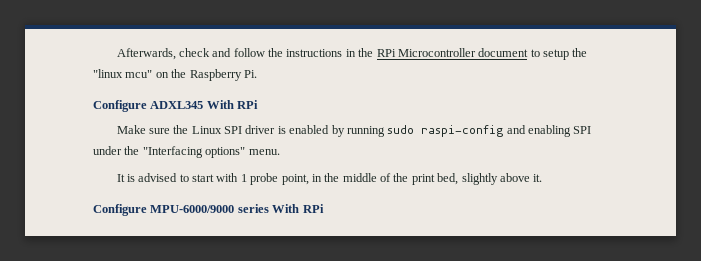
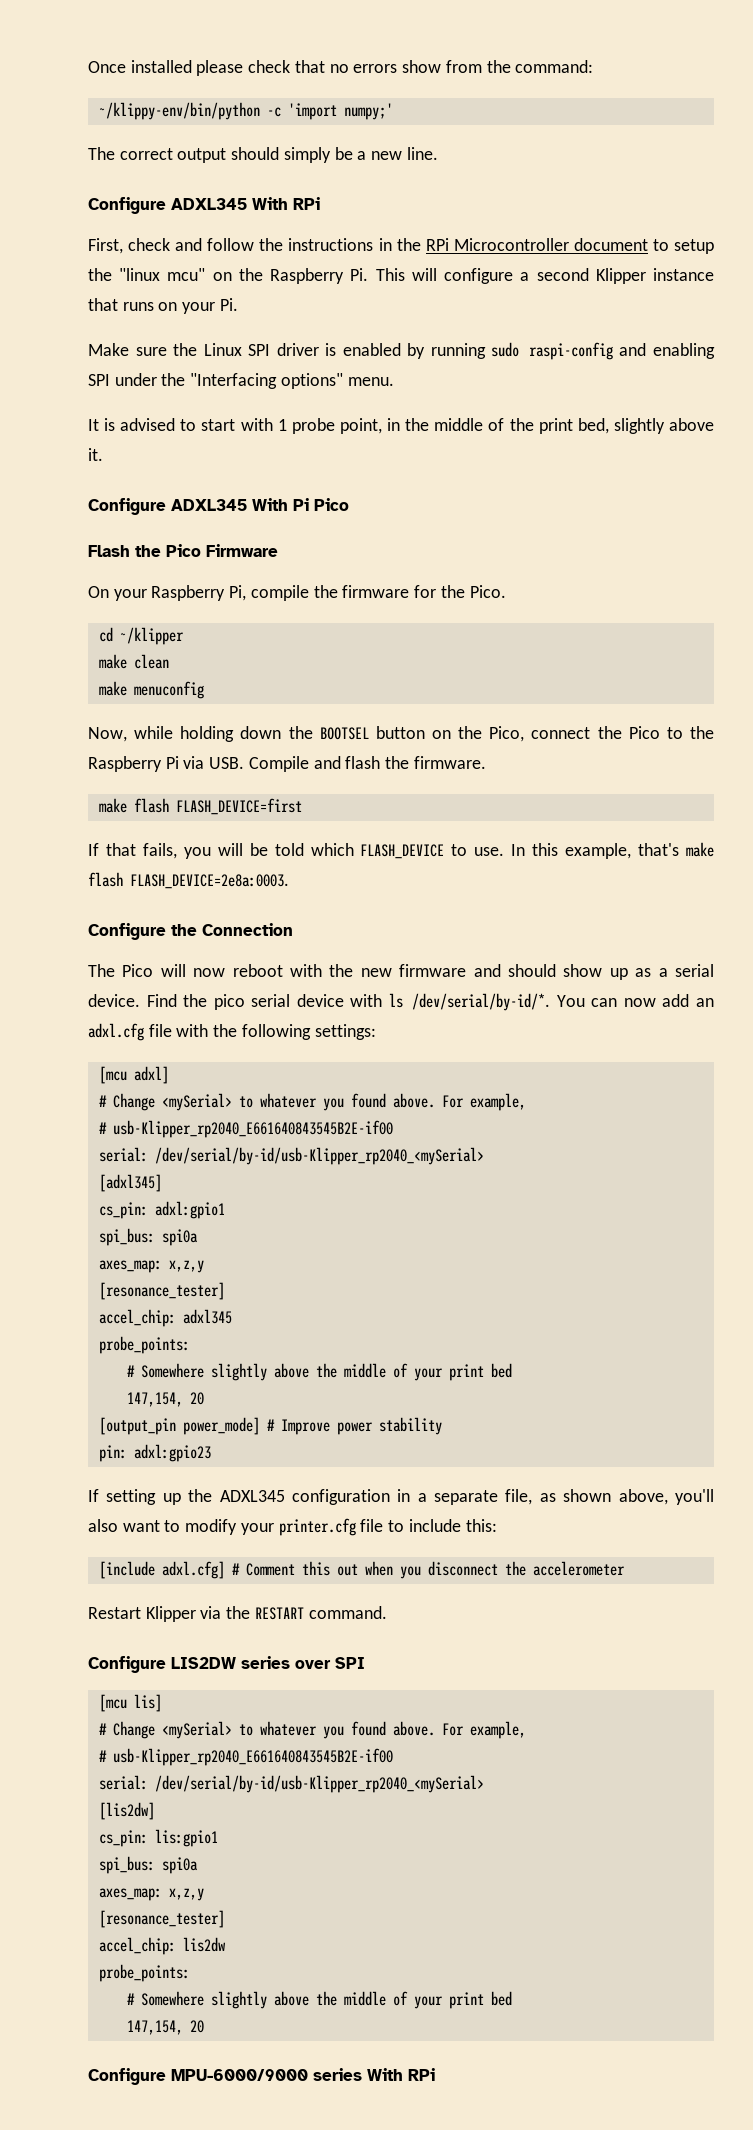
[116,48,176,60] Afterwards, -> [88,60,594,76] [98,102,393,120] [88,147,438,163] [88,197,320,214] [88,238,123,254] Once installed please check that no errors show from the command: // ~/klippy-env/bin/python -c 'import numpy;' // The correct output should simply be a new line. // Configure ADXL345 With RPi // First,
[93,100,259,112] // Configure ADXL345 With RPi -> [375,268,714,284] [88,298,238,314] This will configure a second Klipper instance that runs on your Pi.
(543, 178) none -> [88,498,349,515] [88,544,278,557] [88,585,506,601] [98,627,184,645] [98,654,169,669] [98,681,204,699] [88,726,714,742] [88,756,486,772] [98,798,302,815] [88,842,714,859] [88,872,289,889] [88,923,293,940] [88,964,714,980] [88,993,714,1011] [88,1023,376,1041] [98,1066,169,1084] [98,1093,526,1111] [98,1120,393,1138] [98,1147,484,1165] [98,1174,162,1192] [98,1201,225,1219] [98,1228,198,1246] [98,1260,204,1273] [98,1282,225,1300] [98,1309,232,1327] [98,1336,190,1354] [126,1363,512,1381] [126,1392,204,1407] [98,1417,442,1435] [98,1444,211,1462] [88,1489,715,1505] [88,1518,497,1536] [98,1561,625,1579] [88,1606,387,1622] [88,1656,365,1673] [98,1694,162,1712] [98,1721,526,1739] [98,1748,393,1766] [98,1775,484,1793] [98,1802,155,1820] [98,1829,218,1847] [98,1856,198,1874] [98,1888,204,1901] [98,1910,225,1928] [98,1937,226,1955] [98,1964,190,1982] [126,1991,512,2009] [126,2020,204,2035] // Configure ADXL345 With Pi Pico // Flash the Pico Firmware // On your Raspberry Pi, compile the firmware for the Pico. // cd ~/klipper // make clean // make menuconfig // Now, while holding down the BOOTSEL button on the Pico, connect the Pico to the Raspberry Pi via USB. Compile and flash the firmware. // make flash FLASH_DEVICE=first // If that fails, you will be told which FLASH_DEVICE to use. In this example, that's make flash FLASH_DEVICE=2e8a:0003. // Configure the Connection // The Pico will now reboot with the new firmware and should show up as a serial device. Find the pico serial device with ls /dev/serial/by-id/*. You can now add an adxl.cfg file with the following settings: // [mcu adxl] // # Change <mySerial> to whatever you found above. For example, // # usb-Klipper_rp2040_E661640843545B2E-if00 // serial: /dev/serial/by-id/usb-Klipper_rp2040_<mySerial> // [adxl345] // cs_pin: adxl:gpio1 // spi_bus: spi0a // axes_map: x,z,y // [resonance_tester] // accel_chip: adxl345 // probe_points: // # Somewhere slightly above the middle of your print bed // 147,154, 20 // [output_pin power_mode] # Improve power stability // pin: adxl:gpio23 // If setting up the ADXL345 configuration in a separate file, as shown above, you'll also want to modify your printer.cfg file to include this: // [include adxl.cfg] # Comment this out when you disconnect the accelerometer // Restart Klipper via the RESTART command. // Configure LIS2DW series over SPI // [mcu lis] // # Change <mySerial> to whatever you found above. For example, // # usb-Klipper_rp2040_E661640843545B2E-if00 // serial: /dev/serial/by-id/usb-Klipper_rp2040_<mySerial> // [lis2dw] // cs_pin: lis:gpio1 // spi_bus: spi0a // axes_map: x,z,y // [resonance_tester] // accel_chip: lis2dw // probe_points: // # Somewhere slightly above the middle of your print bed // 147,154, 20

